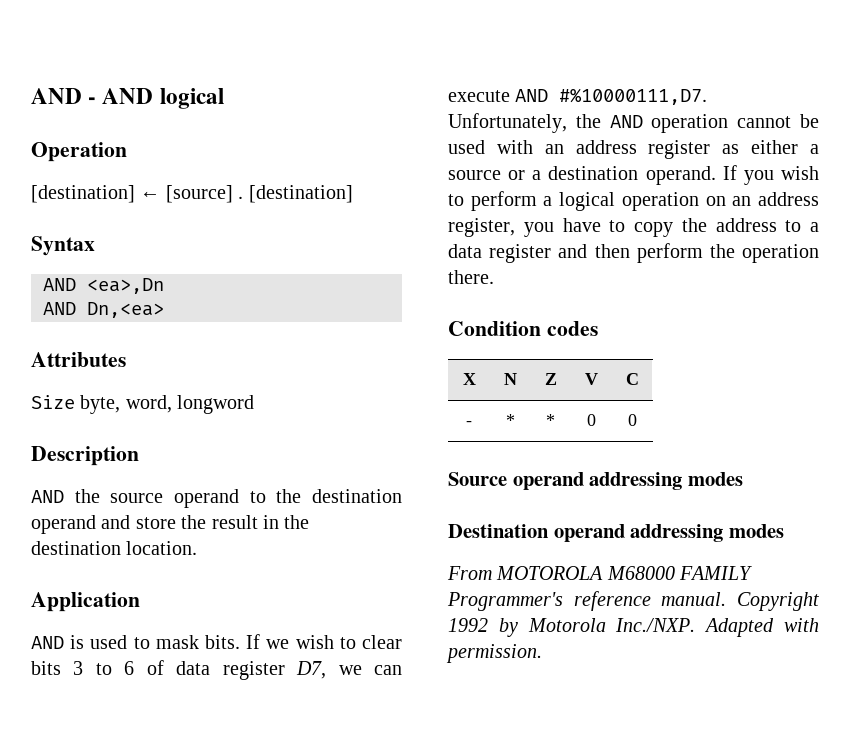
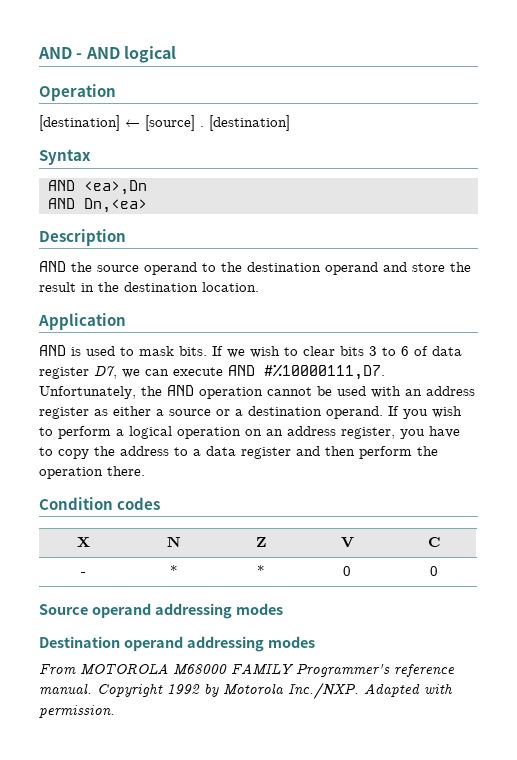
[31,352,126,367] [31,395,255,414] // Attributes // Size byte, word, longword -> (147, 205) none

